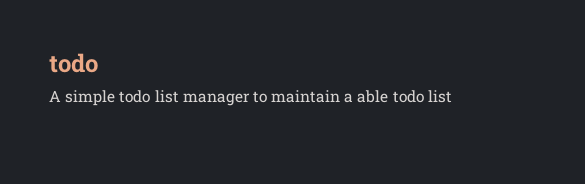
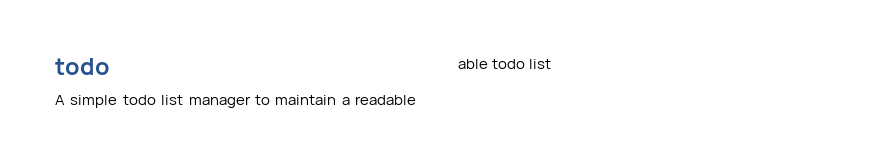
(354, 98) none -> [355,95,416,105] readable

